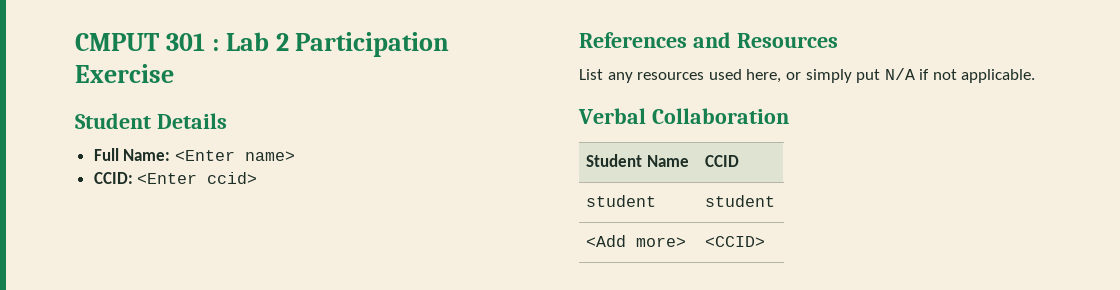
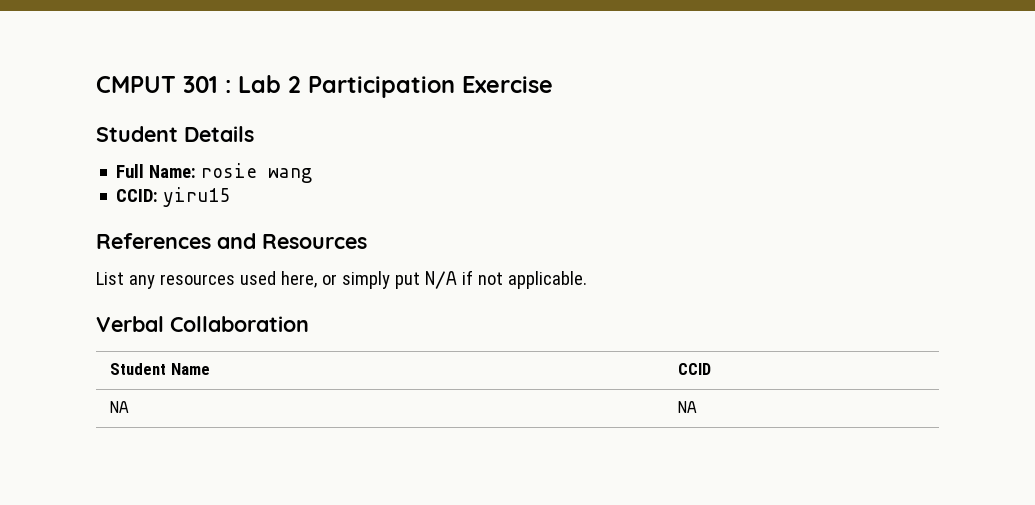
[174,150,295,161] <Enter name> -> [201,163,313,183] rosie wang
[137,172,258,184] <Enter ccid> -> [163,187,231,207] yiru15
[586,195,657,207] [705,195,776,207] [586,235,687,247] [705,236,766,247] student | student // <Add more> | <CCID> -> [110,401,130,413] [678,401,698,413] NA | NA

